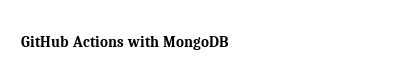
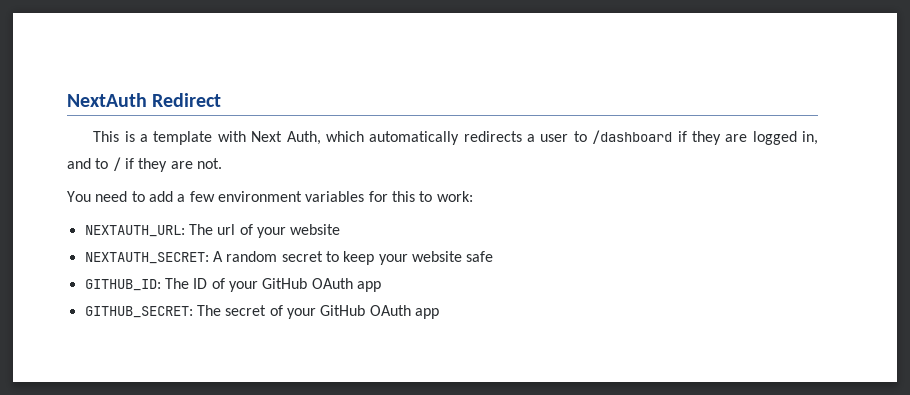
[21,35,230,50] GitHub Actions with MongoDB -> [67,93,222,107] [93,130,818,145] [67,157,222,172] [67,191,473,202] [84,224,341,238] [84,251,494,265] [84,278,381,292] [84,305,439,319] NextAuth Redirect // This is a template with Next Auth, which automatically redirects a user to /dashboard if they are logged in, and to / if they are not. // You need to add a few environment variables for this to work: // NEXTAUTH_URL: The url of your website // NEXTAUTH_SECRET: A random secret to keep your website safe // GITHUB_ID: The ID of your GitHub OAuth app // GITHUB_SECRET: The secret of your GitHub OAuth app

